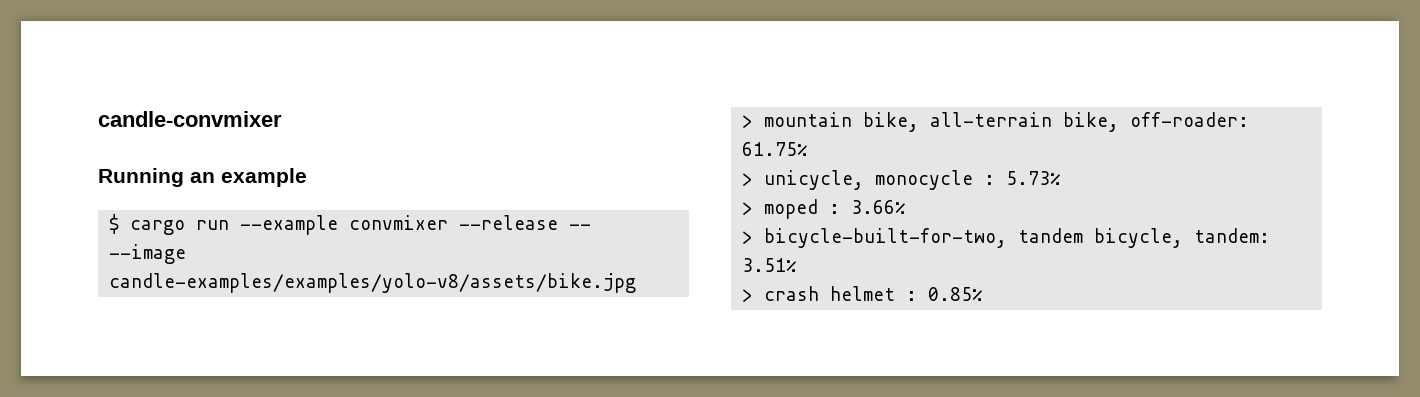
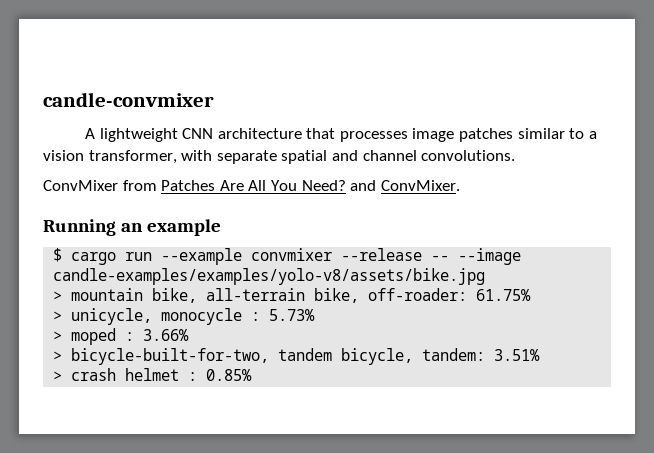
(282, 119) none -> [84,128,597,142] [43,150,516,164] [43,180,460,191] // A lightweight CNN architecture that processes image patches similar to a vision transformer, with separate spatial and channel convolutions. // ConvMixer from Patches Are All You Need? and ConvMixer.

